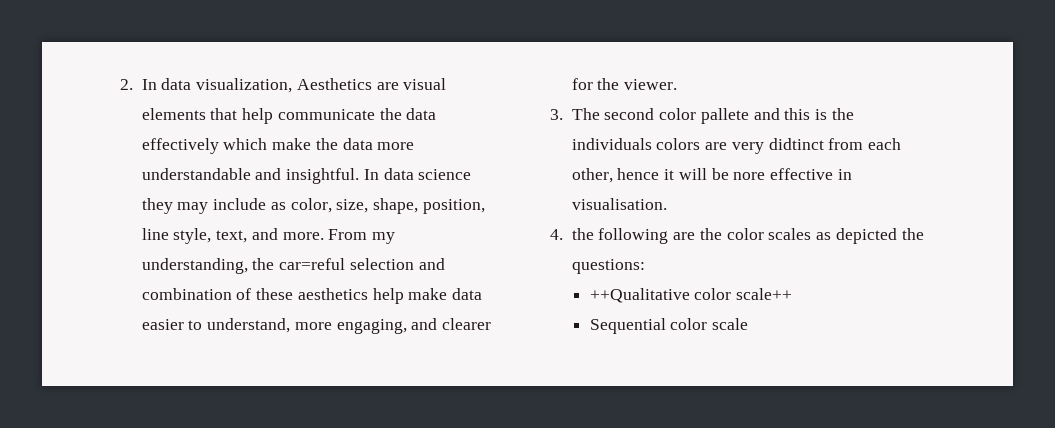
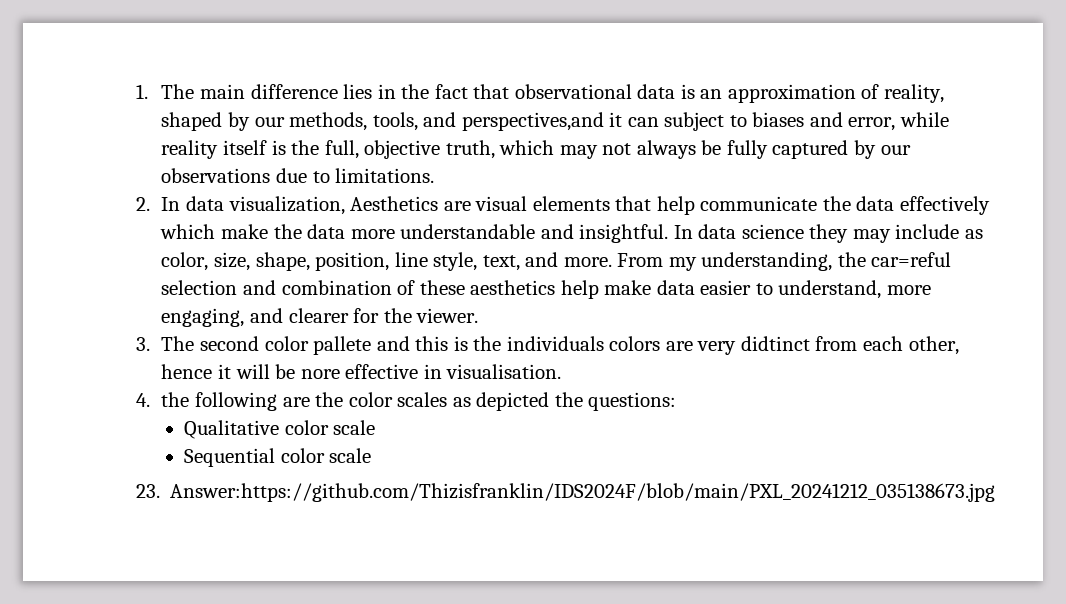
(120, 84) none -> [136,84,944,103] [161,112,949,131] [161,140,911,159] [161,168,435,183] 1. The main difference lies in the fact that observational data is an approximation of reality, shaped by our methods, tools, and perspectives,and it can subject to biases and error, while reality itself is the full, objective truth, which may not always be fully captured by our observations due to limitations. //
[589,288,792,303] ++Qualitative color scale++ -> [184,420,376,439] Qualitative color scale
(748, 324) none -> [136,483,996,502] // 23. Answer:https://github.com/Thizisfranklin/IDS2024F/blob/main/PXL_20241212_035138673.jpg

